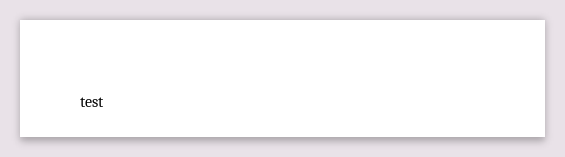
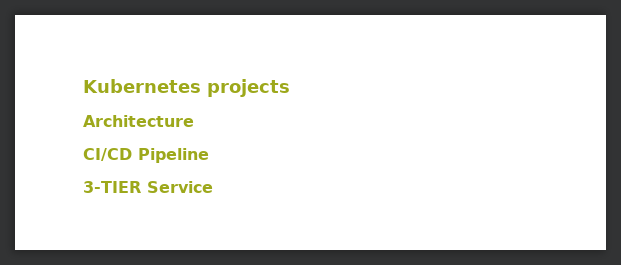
[80,97,104,107] test -> [83,79,290,97] [83,115,194,127] [83,148,209,163] [83,181,213,193] Kubernetes projects // Architecture // CI/CD Pipeline // 3-TIER Service

